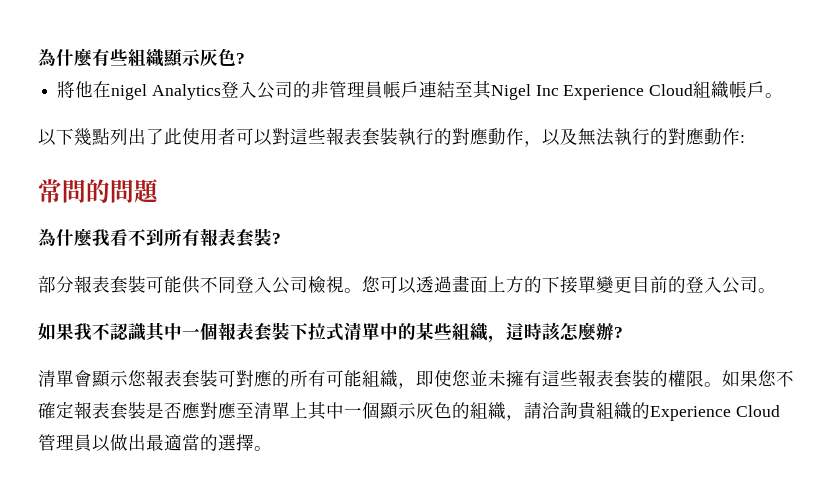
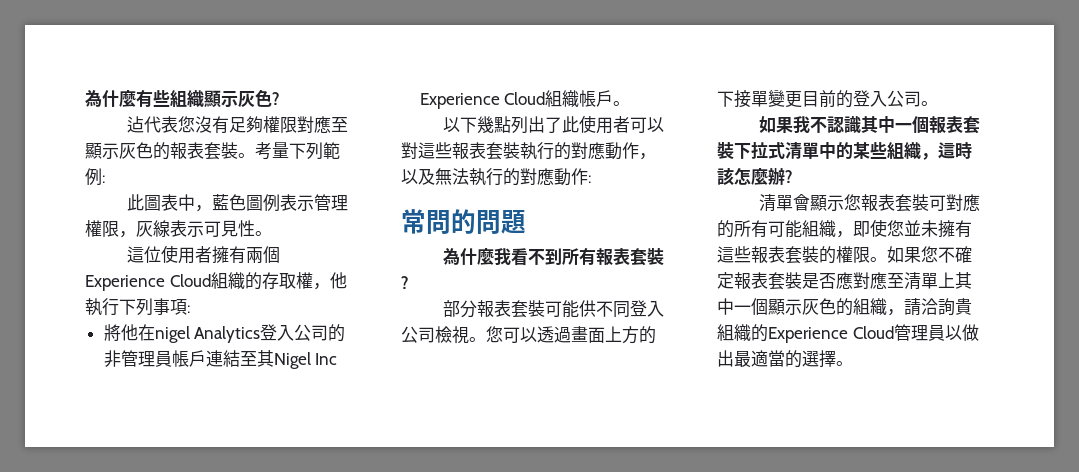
(245, 58) none -> [127,116,349,134] [85,142,340,160] [85,168,105,186] [127,194,349,212] [85,220,272,238] [127,245,281,264] [85,272,347,291] [85,298,190,316] // 迠代表您沒有足夠權限對應至顯示灰色的報表套裝。考量下列範例: // 此圖表中，藍色圖例表示管理權限，灰線表示可見性。 // 這位使用者擁有兩個Experience Cloud組織的存取權，他執行下列事項:

